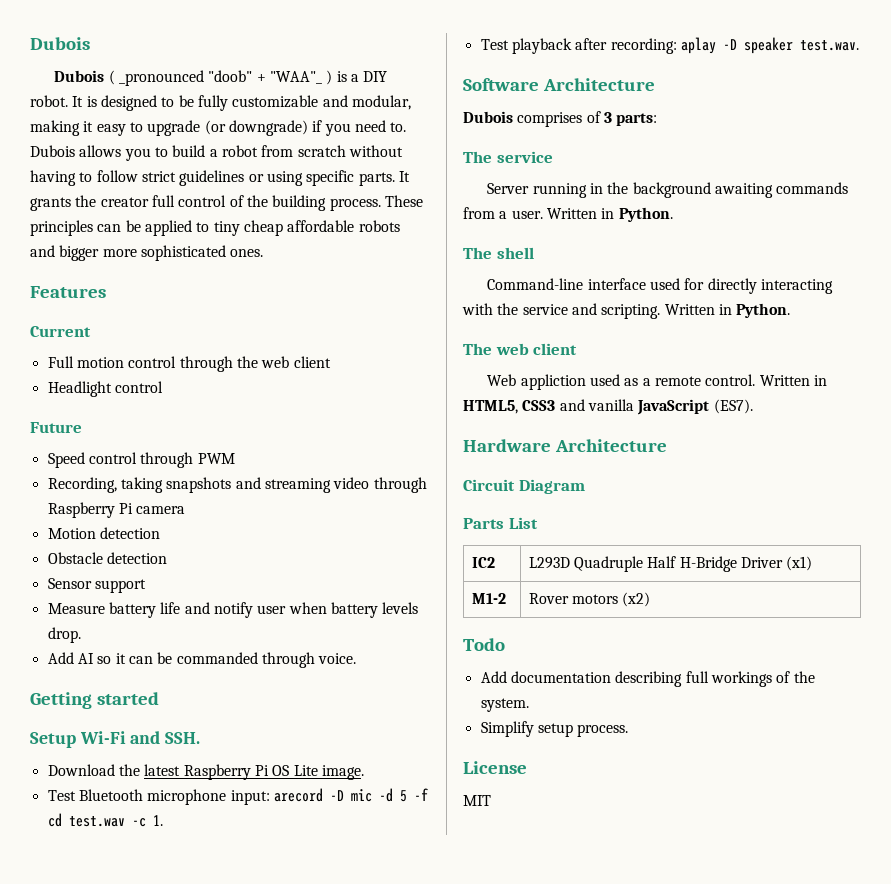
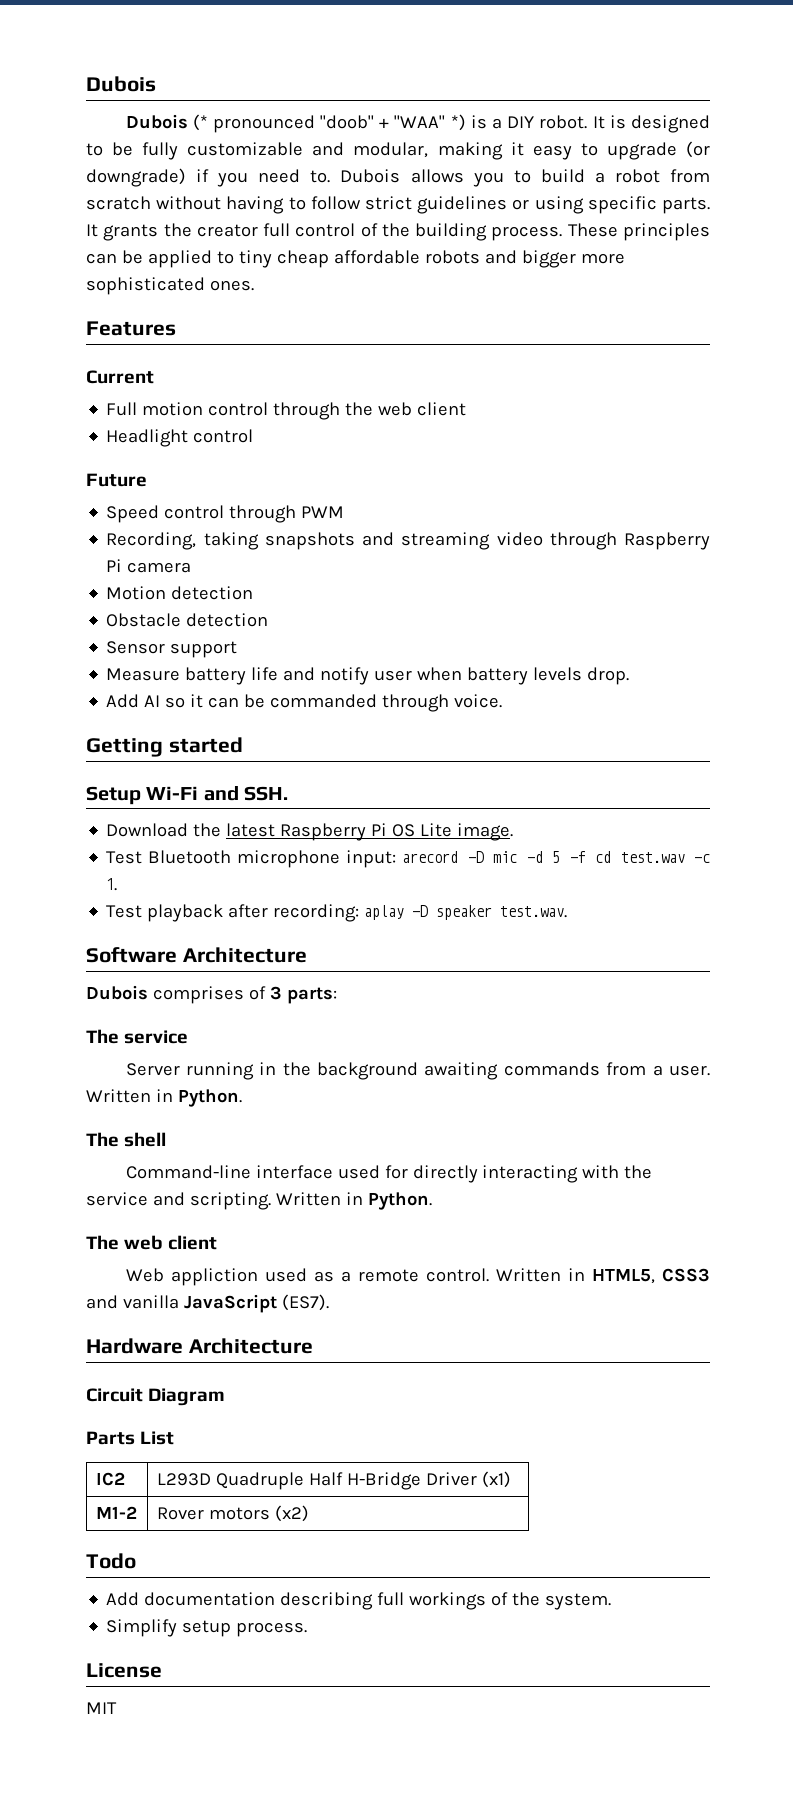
[108,70,333,86] ( _pronounced "doob" + "WAA"_ ) -> [192,114,466,133] (* pronounced "doob" + "WAA" *)

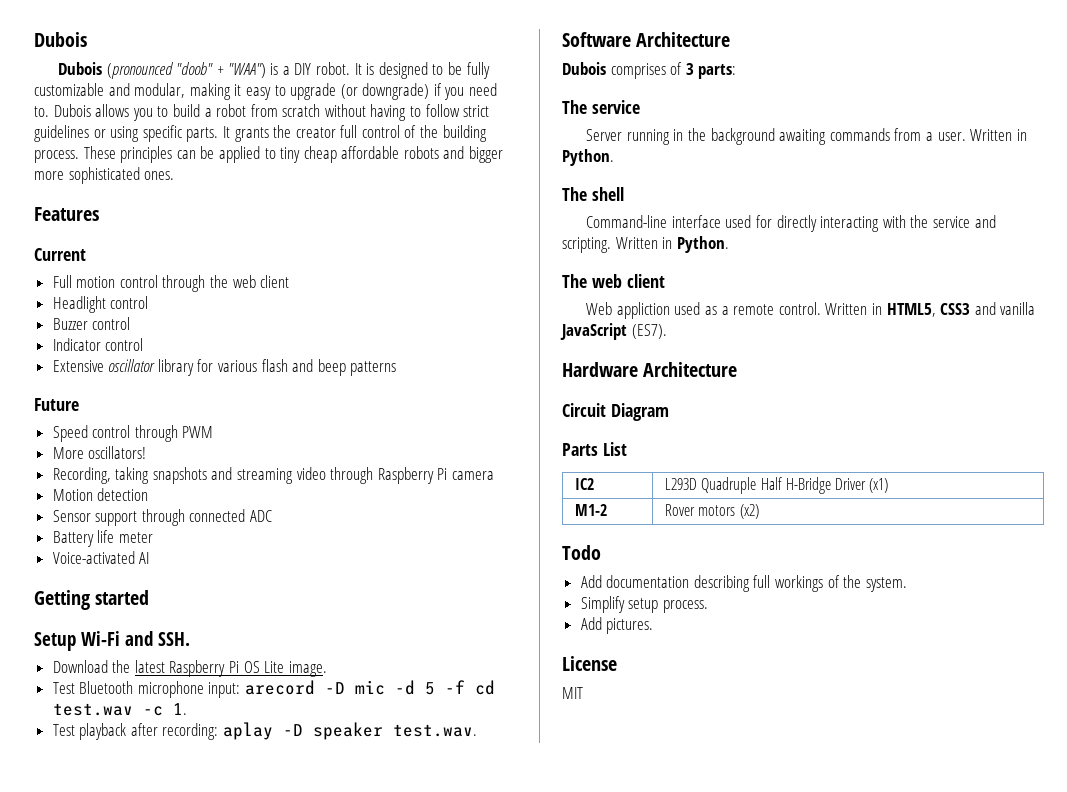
[192,114,466,133] (* pronounced "doob" + "WAA" *) -> [106,62,266,79] (pronounced "doob" + "WAA")
(254, 436) none -> [52,317,131,330] [52,338,144,351] [52,359,397,376] // Buzzer control // Indicator control // Extensive oscillator library for various flash and beep patterns
(345, 512) none -> [52,446,147,459] // More oscillators!
[106,613,269,627] // Obstacle detection -> (149, 494) none
[106,667,630,685] [106,694,503,712] // Measure battery life and notify user when battery levels drop. // Add AI so it can be commanded through voice. -> [141,509,273,526] [52,530,153,547] [52,551,150,564] through connected ADC // Battery life meter // Voice-activated AI
(308, 1629) none -> [580,617,654,634] // Add pictures.

